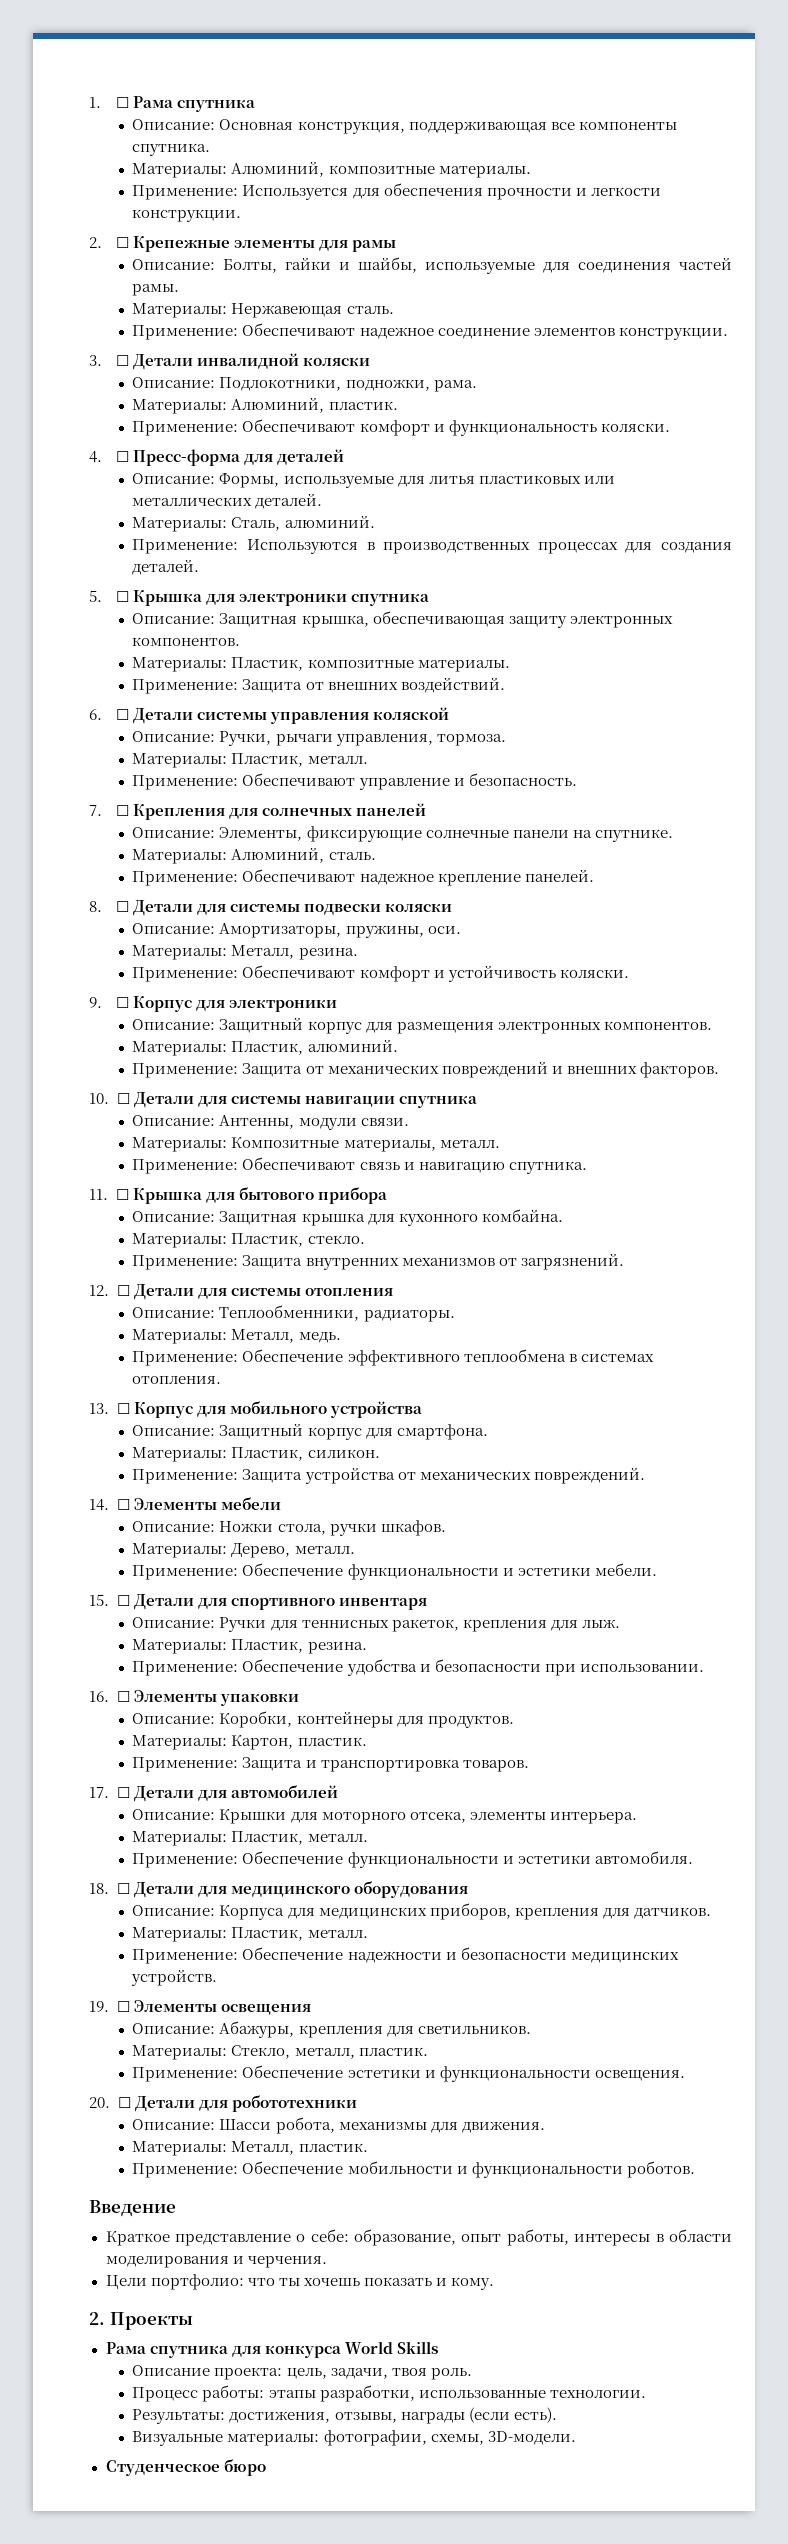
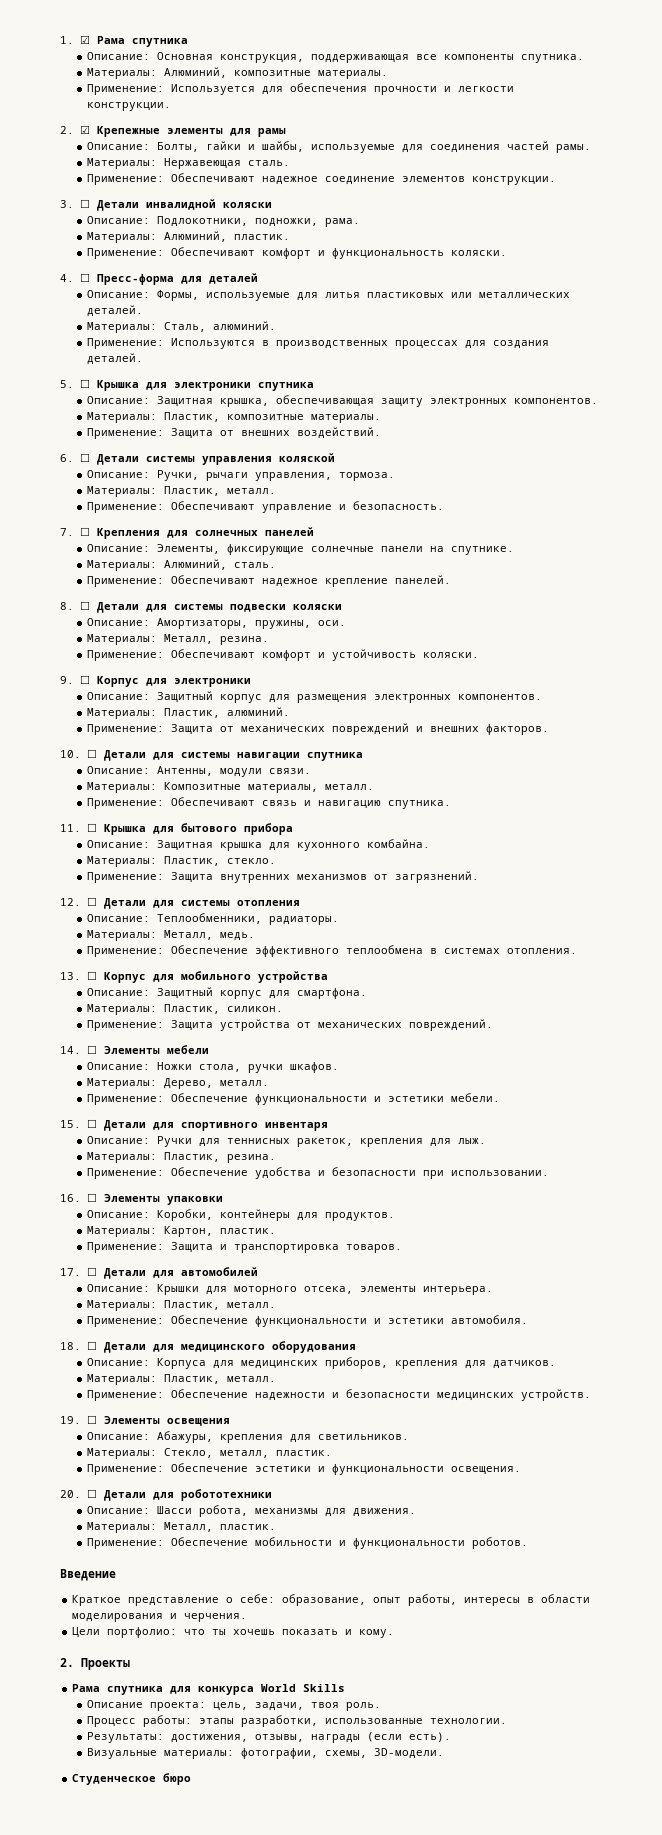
[115,97,129,108] ☐ -> [79,35,90,44] ☑
[115,237,129,248] ☐ -> [79,125,90,134] ☑

